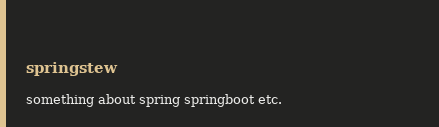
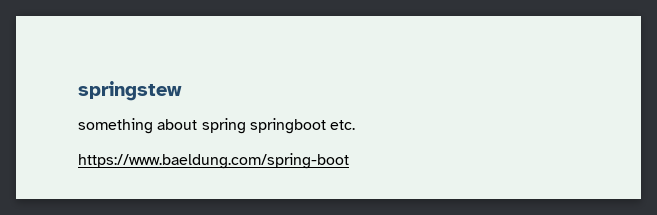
(282, 99) none -> [78,153,349,169] // https://www.baeldung.com/spring-boot

